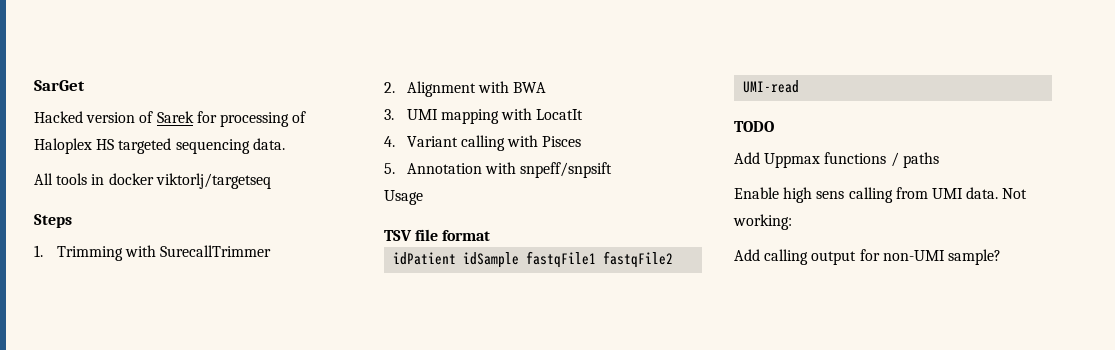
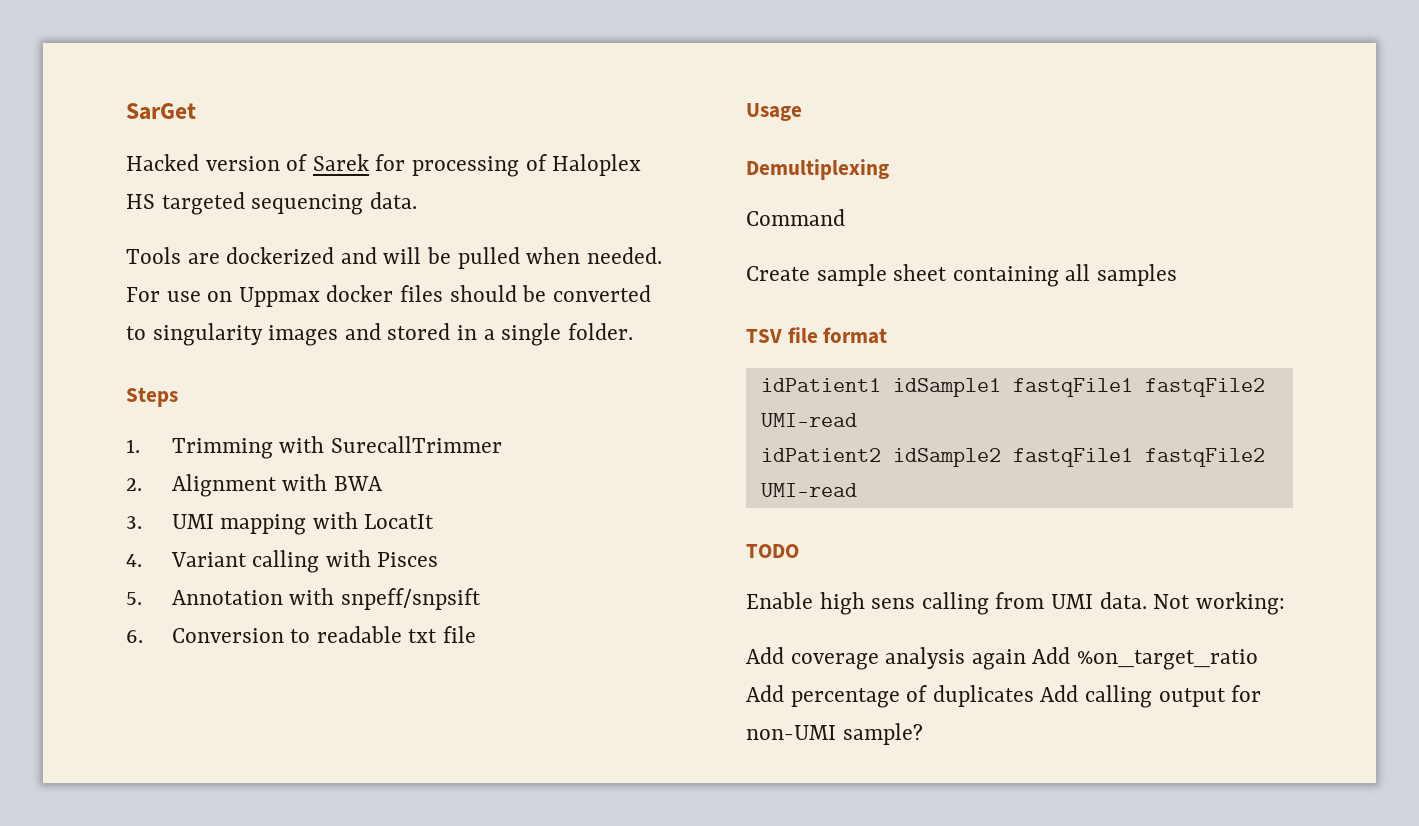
[34,173,271,189] All tools in docker viktorlj/targetseq -> [126,247,662,269] [126,285,651,307] [126,323,633,346] Tools are dockerized and will be pulled when needed. For use on Uppmax docker files should be converted to singularity images and stored in a single folder.
[384,190,423,205] [384,229,491,241] [393,252,520,268] Usage // TSV file format // idPatient idSample -> [126,626,477,643] [746,103,802,121] [746,159,889,180] [746,209,845,226] [746,264,1178,287] [746,327,888,344] [760,378,1265,397] [760,413,857,427] [760,448,1001,467] 6. Conversion to readable txt file // Usage // Demultiplexing // Command // Create sample sheet containing all samples // TSV file format // idPatient1 idSample1 fastqFile1 fastqFile2 UMI-read // idPatient2 idSample2
[734,152,939,168] // Add Uppmax functions / paths -> (799, 551) none
(760, 255) none -> [790,647,1259,670] [746,685,1079,708] coverage analysis again Add %on_target_ratio Add percentage of duplicates Add

